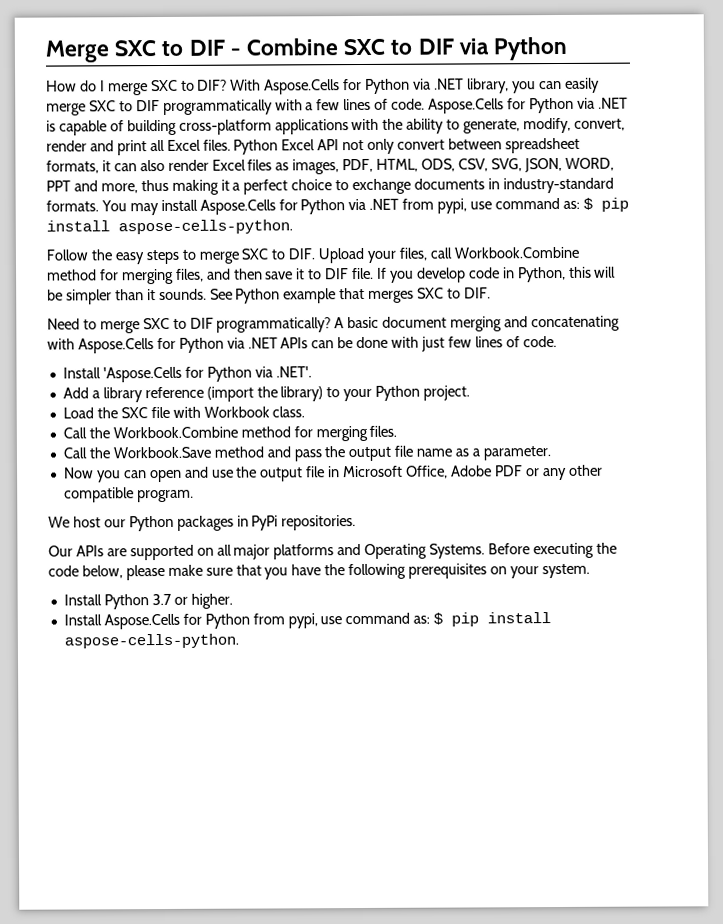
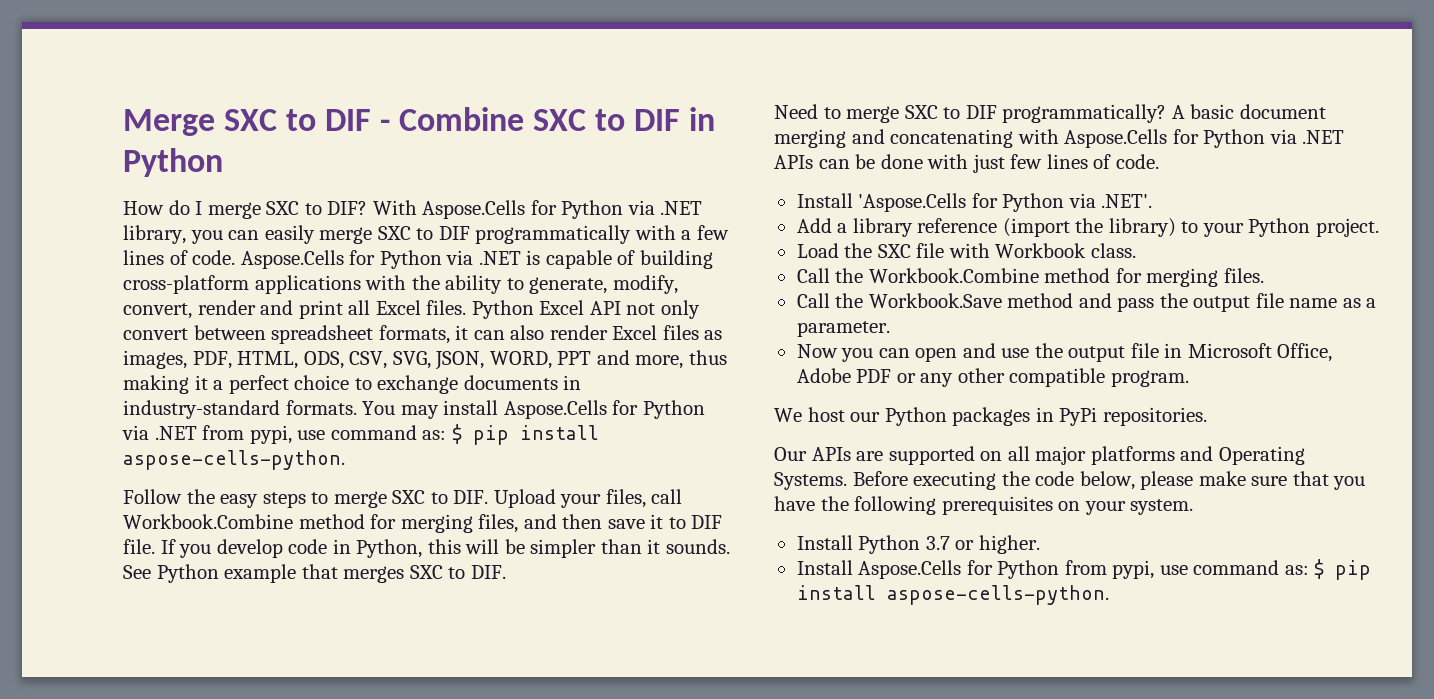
[458,38,489,55] via -> [689,107,716,131] in

